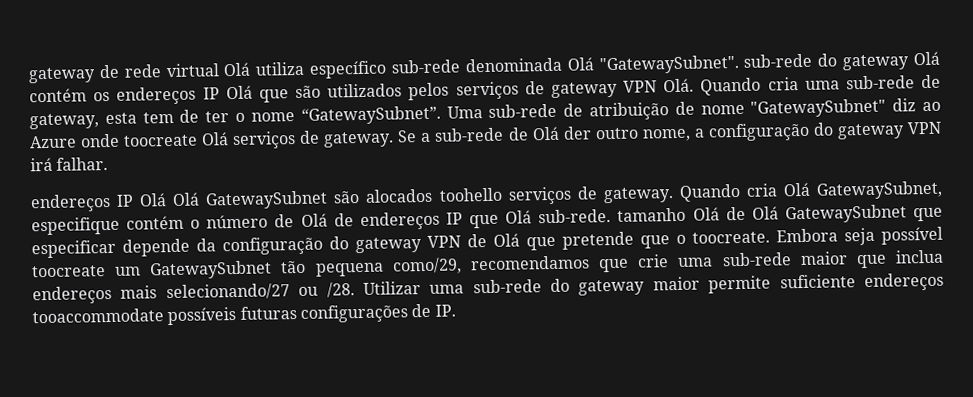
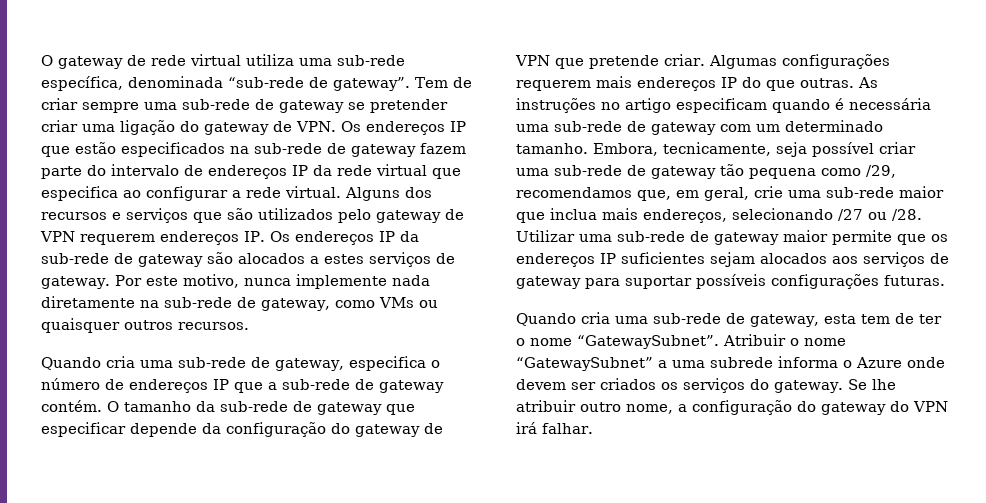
(28, 75) none -> [41,55,53,66] O
[223,51,941,79] [29,78,695,105] Olá utiliza específico sub-rede denominada Olá "GatewaySubnet". sub-rede do gateway Olá contém os endereços IP Olá que são utilizados pelos serviços de gateway VPN Olá. -> [246,54,405,66] [41,76,472,91] [41,98,448,113] [41,120,466,135] [41,142,466,157] [41,164,461,179] [41,186,432,201] [41,208,464,223] [40,231,419,245] [41,252,455,267] [41,274,430,289] [41,296,438,311] [41,318,249,333] [41,356,440,371] [41,378,444,393] [41,400,415,415] [41,422,443,437] [515,54,890,69] [516,76,878,91] [516,98,931,113] [516,120,883,135] [516,142,916,157] [516,164,896,179] [516,186,944,201] [516,208,922,223] [516,230,948,245] [516,252,949,267] [516,274,945,289] utiliza uma sub-rede específica, denominada “sub-rede de gateway”. Tem de criar sempre uma sub-rede de gateway se pretender criar uma ligação do gateway de VPN. Os endereços IP que estão especificados na sub-rede de gateway fazem parte do intervalo de endereços IP da rede virtual que especifica ao configurar a rede virtual. Alguns dos recursos e serviços que são utilizados pelo gateway de VPN requerem endereços IP. Os endereços IP da sub-rede de gateway são alocados a estes serviços de gateway. Por este motivo, nunca implemente nada diretamente na sub-rede de gateway, como VMs ou quaisquer outros recursos. // Quando cria uma sub-rede de gateway, especifica o número de endereços IP que a sub-rede de gateway contém. O tamanho da sub-rede de gateway que especificar depende da configuração do gateway de VPN que pretende criar. Algumas configurações requerem mais endereços IP do que outras. As instruções no artigo especificam quando é necessária uma sub-rede de gateway com um determinado tamanho. Embora, tecnicamente, seja possível criar uma sub-rede de gateway tão pequena como /29, recomendamos que, em geral, crie uma sub-rede maior que inclua mais endereços, selecionando /27 ou /28. Utilizar uma sub-rede de gateway maior permite que os endereços IP suficientes sejam alocados aos serviços de gateway para suportar possíveis configurações futuras. //
[446,98,941,121] [29,126,592,150] Uma sub-rede de atribuição de nome "GatewaySubnet" diz ao Azure onde toocreate Olá serviços de gateway. Se a sub-rede de Olá der -> [723,334,846,346] [516,356,945,371] [516,378,896,393] [516,400,576,412] Atribuir o nome “GatewaySubnet” a uma subrede informa o Azure onde devem ser criados os serviços do gateway. Se lhe atribuir
(905, 131) none -> [890,401,909,412] do
[30,180,943,213] [31,204,944,236] [31,226,943,259] [32,249,945,280] [32,272,944,305] [32,303,456,326] // endereços IP Olá Olá GatewaySubnet são alocados toohello serviços de gateway. Quando cria Olá GatewaySubnet, especifique contém o número de Olá de endereços IP que Olá sub-rede. tamanho Olá de Olá GatewaySubnet que especificar depende da configuração do gateway VPN de Olá que pretende que o toocreate. Embora seja possível toocreate um GatewaySubnet tão pequena como/29, recomendamos que crie uma sub-rede maior que inclua endereços mais selecionando/27 ou /28. Utilizar uma sub-rede do gateway maior permite suficiente endereços tooaccommodate possíveis futuras configurações de IP. -> (593, 428) none

